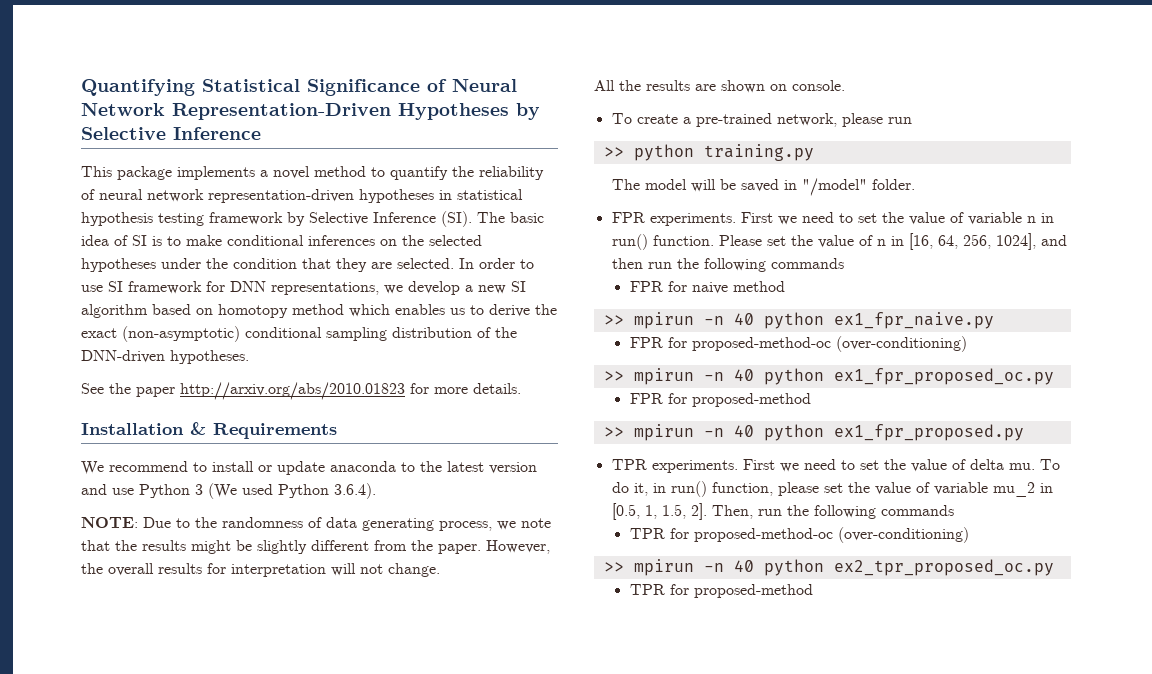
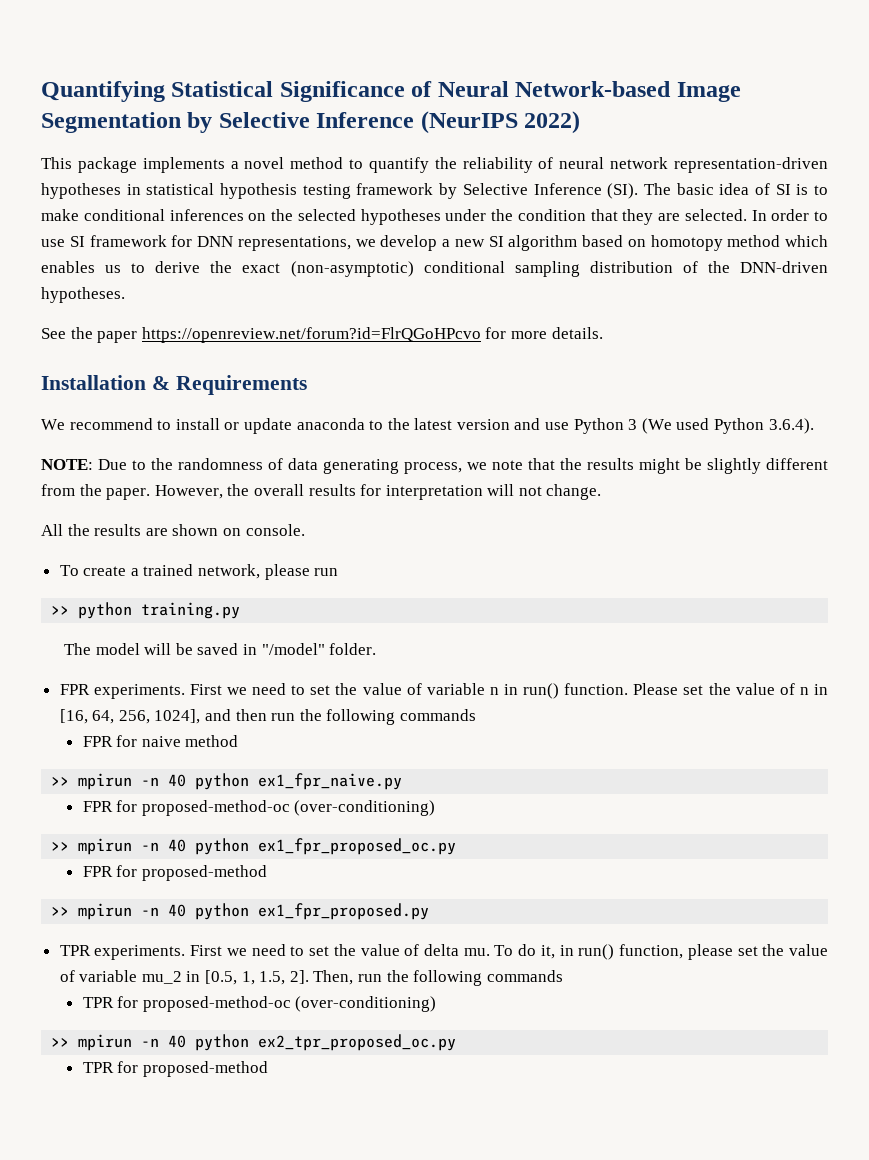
[81,103,540,120] [81,127,261,140] Network Representation-Driven Hypotheses by Selective Inference -> [515,81,741,102] [41,111,581,134] Network-based Image Segmentation by Selective Inference (NeurIPS 2022)
[180,382,405,400] http://arxiv.org/abs/2010.01823 -> [141,327,481,343] https://openreview.net/forum?id=FlrQGoHPcvo
[695,113,772,127] pre-trained -> [143,564,194,576] trained

